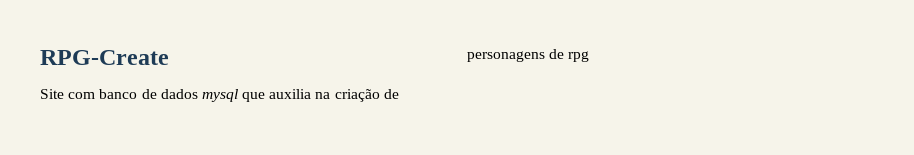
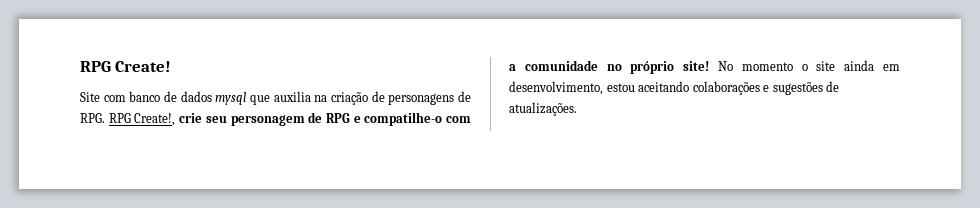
[40,50,169,65] RPG-Create -> [80,61,172,72] RPG Create!
[568,51,590,62] rpg -> [80,112,471,126] [509,60,900,74] [509,81,840,95] [509,102,577,116] RPG. RPG Create!, crie seu personagem de RPG e compatilhe-o com a comunidade no próprio site! No momento o site ainda em desenvolvimento, estou aceitando colaborações e sugestões de atualizações.

